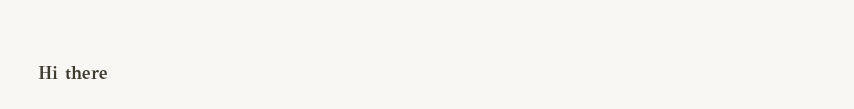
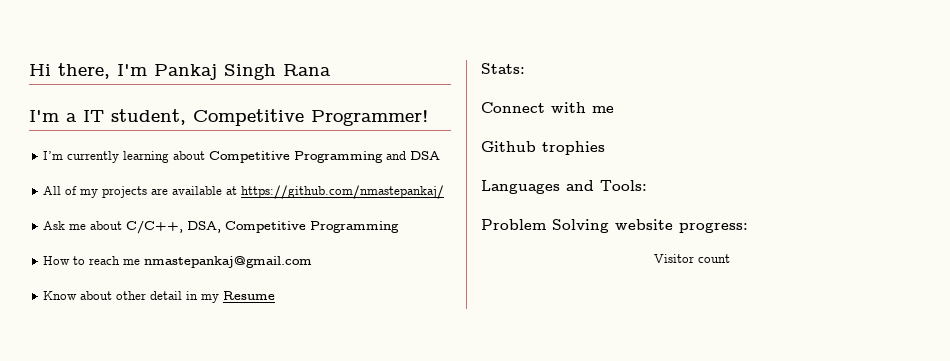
[65,66,108,80] there -> [58,63,331,80] [29,109,429,126] [43,151,441,163] [43,185,445,199] [43,220,400,234] [43,256,313,268] [43,291,276,303] [481,63,525,74] [481,102,614,113] [481,141,605,155] [481,180,647,194] [481,219,748,233] [654,254,730,263] there, I'm Pankaj Singh Rana // I'm a IT student, Competitive Programmer! // I’m currently learning about Competitive Programming and DSA // All of my projects are available at https://github.com/nmastepankaj/ // Ask me about C/C++, DSA, Competitive Programming // How to reach me nmastepankaj@gmail.com // Know about other detail in my Resume // Stats: // Connect with me // Github trophies // Languages and Tools: // Problem Solving website progress: // Visitor count

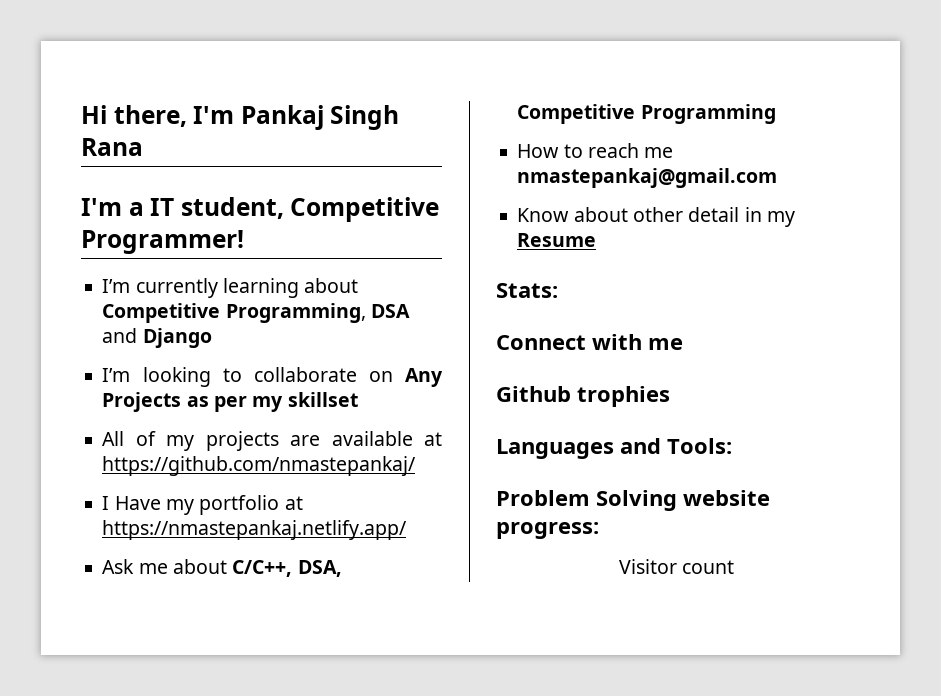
[294,151,441,163] Programming and DSA -> [225,303,410,323] [102,328,212,348] [102,367,444,387] [102,392,358,412] Programming, DSA and Django // I’m looking to collaborate on Any Projects as per my skillset
(445, 192) none -> [102,495,303,515] [102,520,408,540] // I Have my portfolio at https://nmastepankaj.netlify.app/

